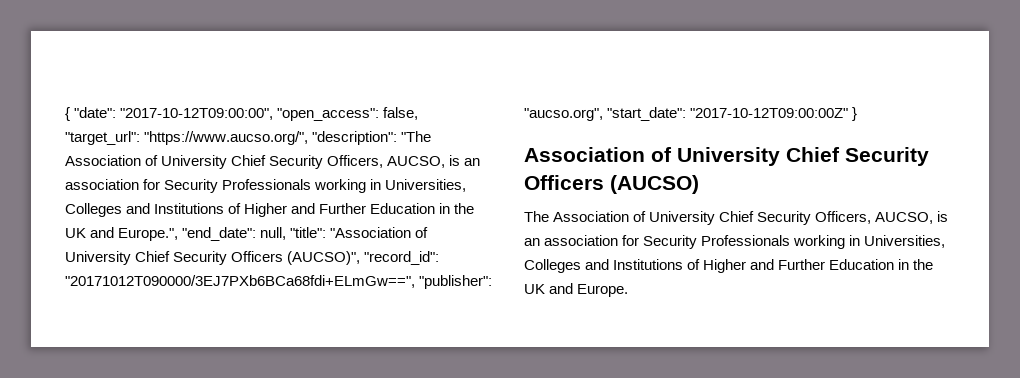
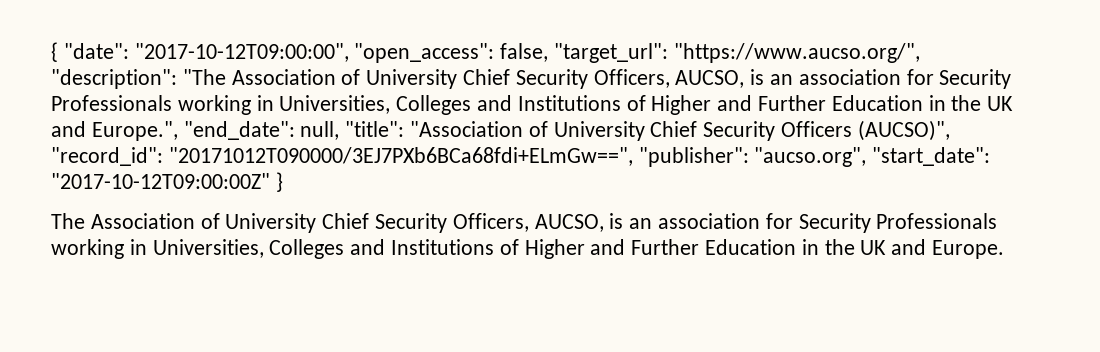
[524,147,929,166] [524,175,699,194] // Association of University Chief Security Officers (AUCSO) -> (283, 182) none

